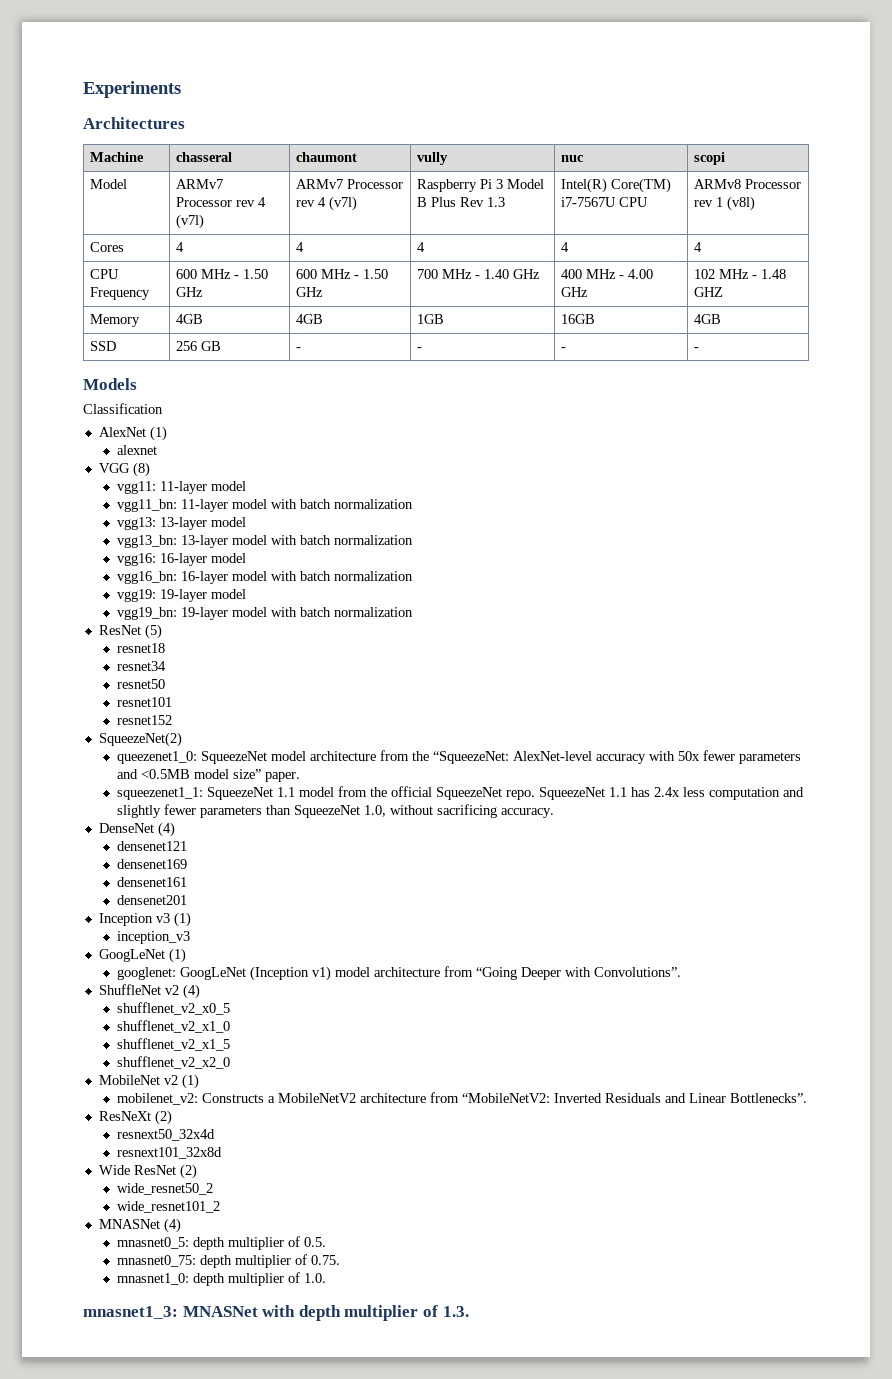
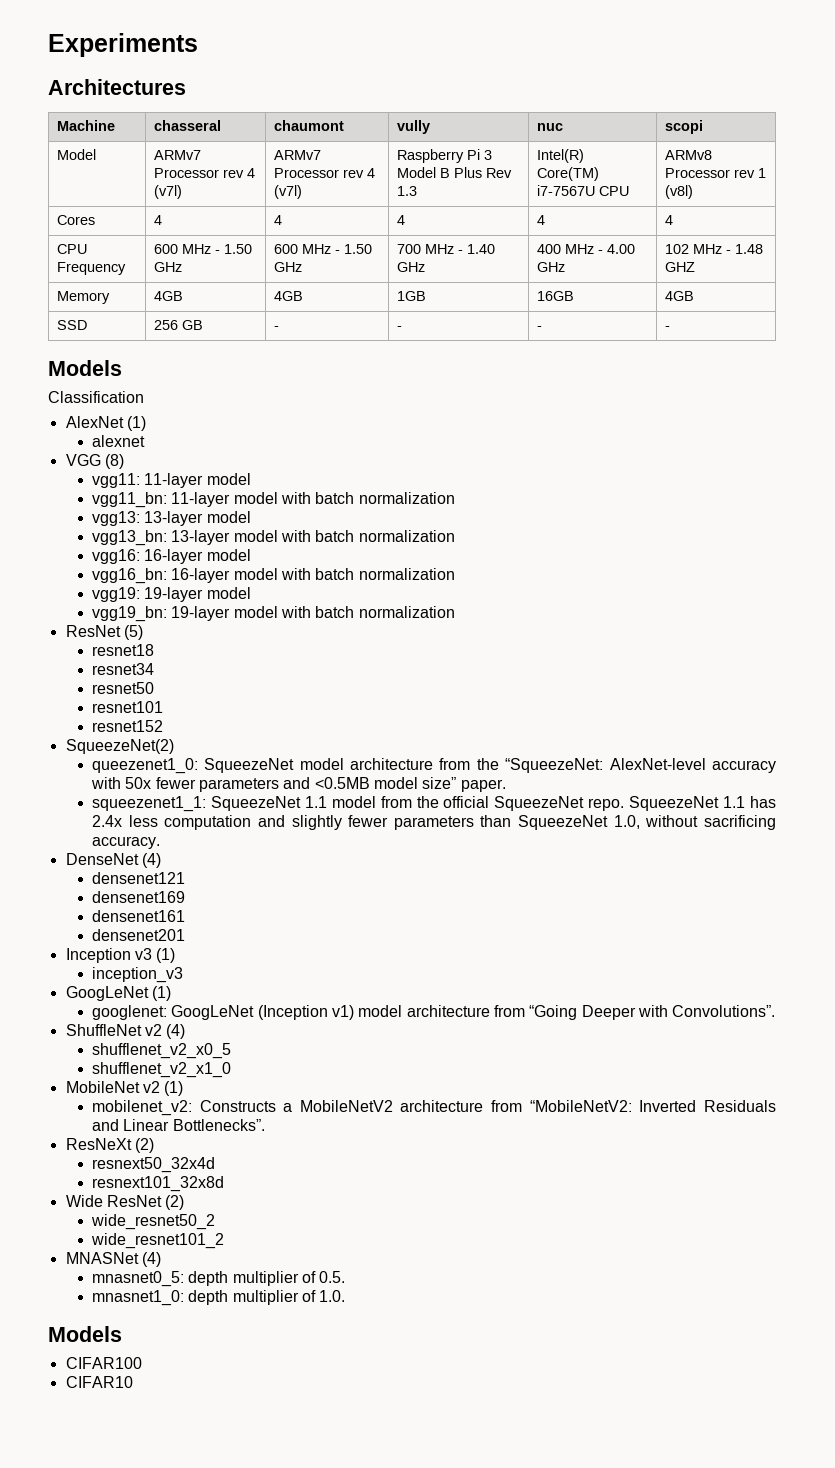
[116,1038,230,1051] [116,1056,230,1069] // shufflenet_v2_x1_5 // shufflenet_v2_x2_0 -> (231, 1070) none
[116,1254,340,1268] // mnasnet0_75: depth multiplier of 0.75. -> (346, 1277) none
[83,1305,469,1321] mnasnet1_3: MNASNet with depth multiplier of 1.3. -> [48,1326,122,1342] [65,1357,142,1369] [65,1376,133,1388] Models // CIFAR100 // CIFAR10

